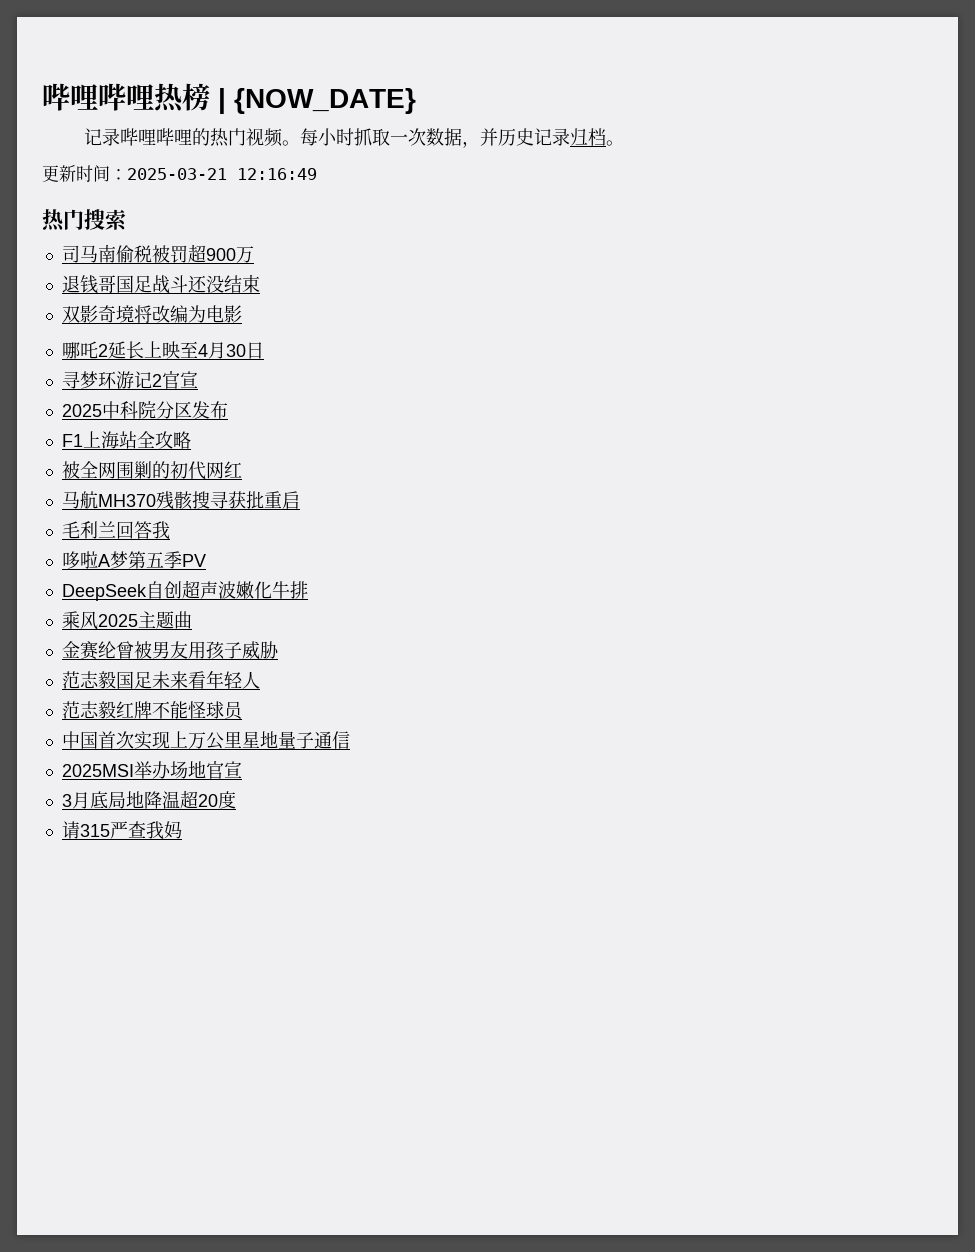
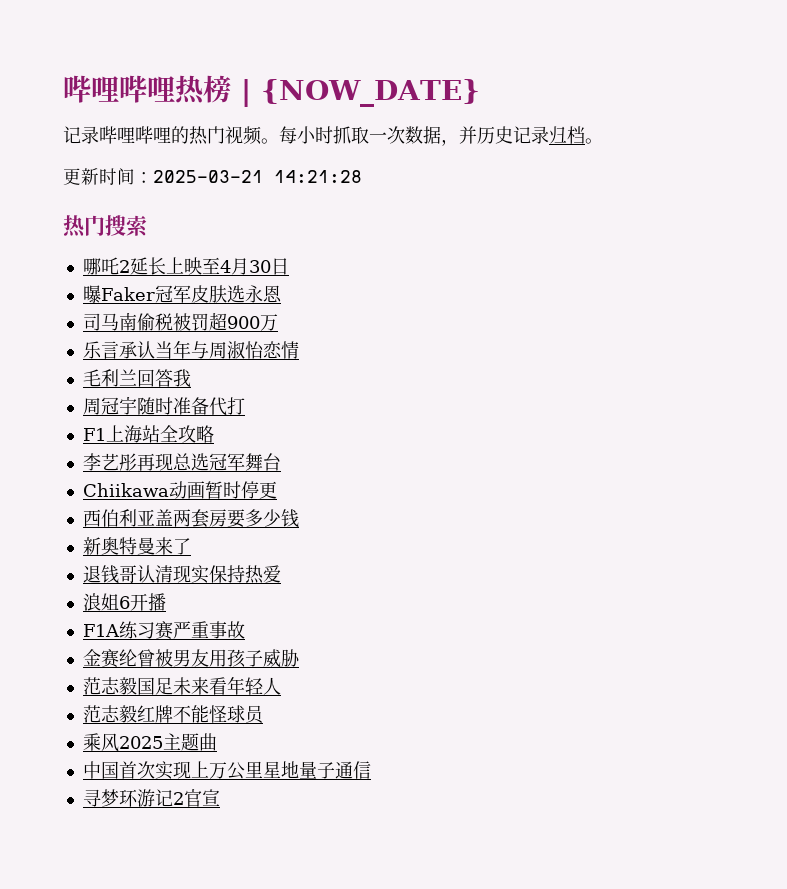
[237,168,317,180] 12:16:49 -> [274,170,362,183] 14:21:28
[61,244,254,263] [61,275,260,294] [61,305,242,323] // 司马南偷税被罚超900万 // 退钱哥国足战斗还没结束 // 双影奇境将改编为电影 -> (147, 226) none
[61,371,198,389] [61,401,228,419] [61,431,191,449] [61,461,242,480] [61,491,300,510] [61,521,170,539] [61,551,206,569] [61,580,308,601] [61,611,192,630] 寻梦环游记2官宣 // 2025中科院分区发布 // F1上海站全攻略 // 被全网围剿的初代网红 // 马航MH370残骸搜寻获批重启 // 毛利兰回答我 // 哆啦A梦第五季PV // DeepSeek自创超声波嫩化牛排 // 乘风2025主题曲 -> [82,285,282,303] [82,312,278,331] [82,340,299,359] [82,369,191,387] [82,396,245,416] [82,425,214,443] [82,453,281,471] [82,481,277,499] [82,509,299,528] [82,537,191,555] [82,565,281,584] [82,593,166,611] [82,621,245,640] 曝Faker冠军皮肤选永恩 // 司马南偷税被罚超900万 // 乐言承认当年与周淑怡恋情 // 毛利兰回答我 // 周冠宇随时准备代打 // F1上海站全攻略 // 李艺彤再现总选冠军舞台 // Chiikawa动画暂时停更 // 西伯利亚盖两套房要多少钱 // 新奥特曼来了 // 退钱哥认清现实保持热爱 // 浪姐6开播 // F1A练习赛严重事故
(244, 710) none -> [82,733,217,752] // 乘风2025主题曲
[61,761,242,779] [61,790,236,809] [61,821,182,839] 2025MSI举办场地官宣 // 3月底局地降温超20度 // 请315严查我妈 -> [82,789,220,807] 寻梦环游记2官宣

